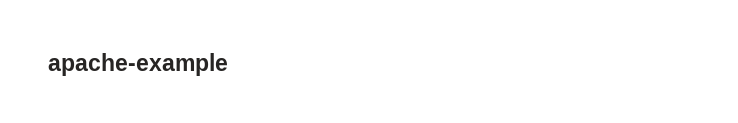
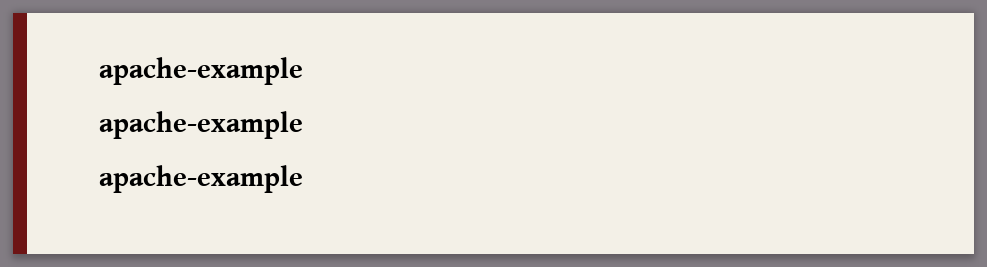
[48,53,228,76] apache-example -> [99,57,303,85] [99,111,303,139] [99,165,303,193] apache-example // apache-example // apache-example

